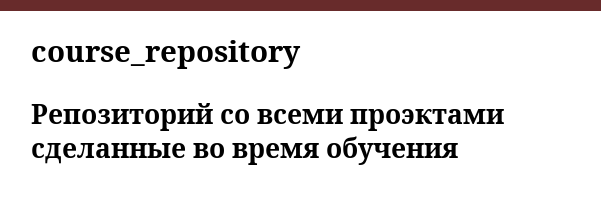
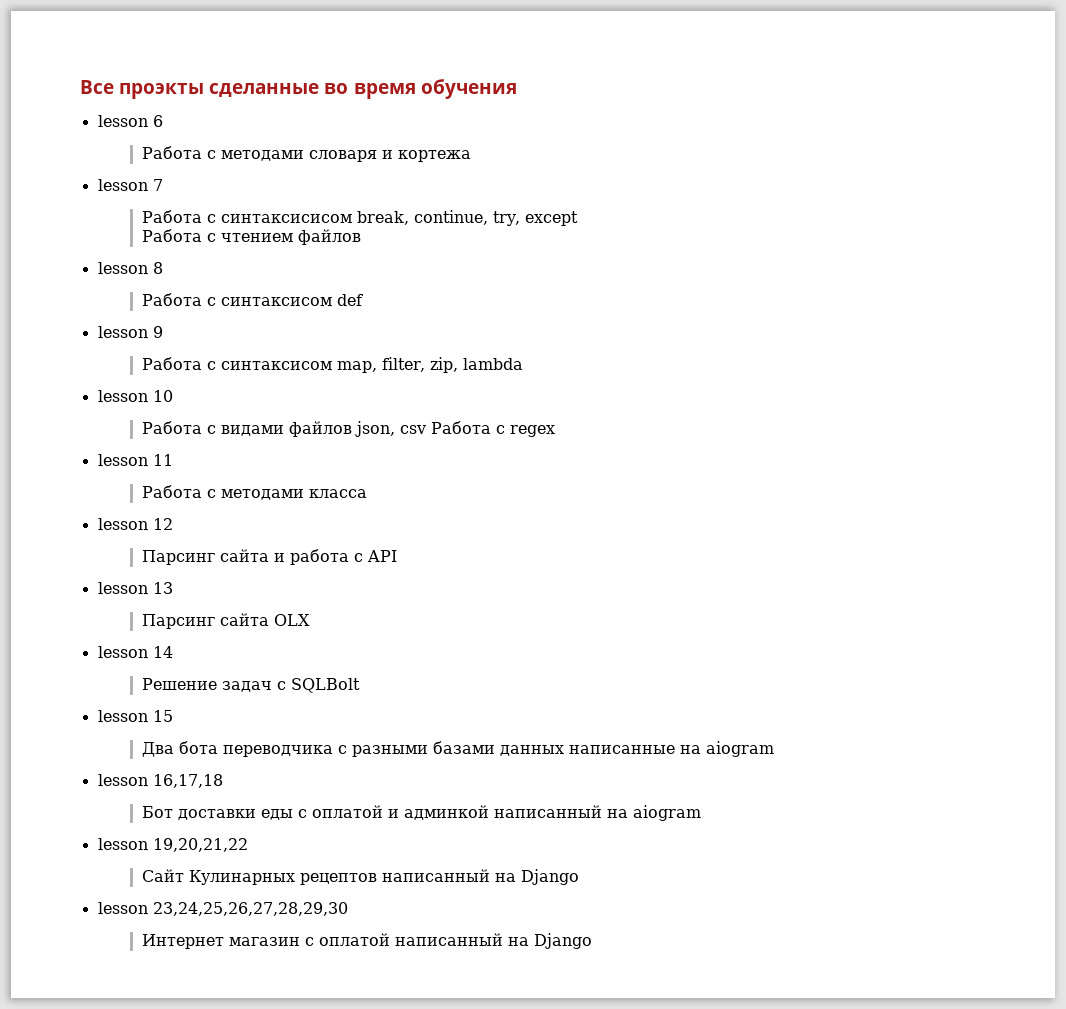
[31,40,301,69] [31,103,505,131] course_repository // Репозиторий со всеми проэктами -> [80,80,205,99] Все проэкты
(459, 150) none -> [97,115,163,127] [141,146,471,162] [97,179,163,191] [141,210,579,226] [141,229,361,245] [97,262,163,274] [141,293,363,306] [97,326,163,338] [141,357,524,373] [97,390,173,402] [141,421,555,437] [97,454,173,466] [141,485,367,500] [97,518,173,530] [141,549,397,565] [97,582,173,594] [141,613,310,629] [97,646,173,658] [141,678,360,693] [97,710,173,722] [141,741,774,757] [97,774,223,788] [141,805,701,821] [97,838,248,852] [141,869,579,885] [97,902,348,916] [141,933,592,949] // lesson 6 // Работа с методами словаря и кортежа // lesson 7 // Работа с синтаксисисом break, continue, try, except // Работа с чтением файлов // lesson 8 // Работа с синтаксисом def // lesson 9 // Работа с синтаксисом map, filter, zip, lambda // lesson 10 // Работа с видами файлов json, csv Работа с regex // lesson 11 // Работа с методами класса // lesson 12 // Парсинг сайта и работа с API // lesson 13 // Парсинг сайта OLX // lesson 14 // Решение задач с SQLBolt // lesson 15 // Два бота переводчика с разными базами данных написанные на aiogram // lesson 16,17,18 // Бот доставки еды с оплатой и админкой написанный на aiogram // lesson 19,20,21,22 // Сайт Кулинарных рецептов написанный на Django // lesson 23,24,25,26,27,28,29,30 // Интернет магазин с оплатой написанный на Django

